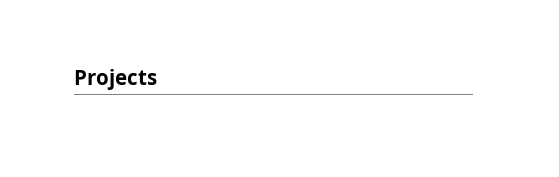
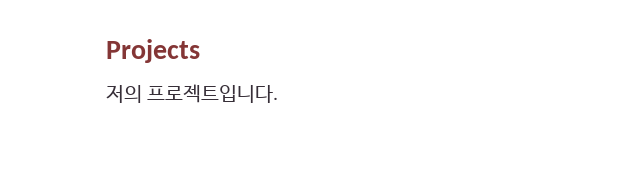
(157, 79) none -> [106,84,279,103] // 저의 프로젝트입니다.

